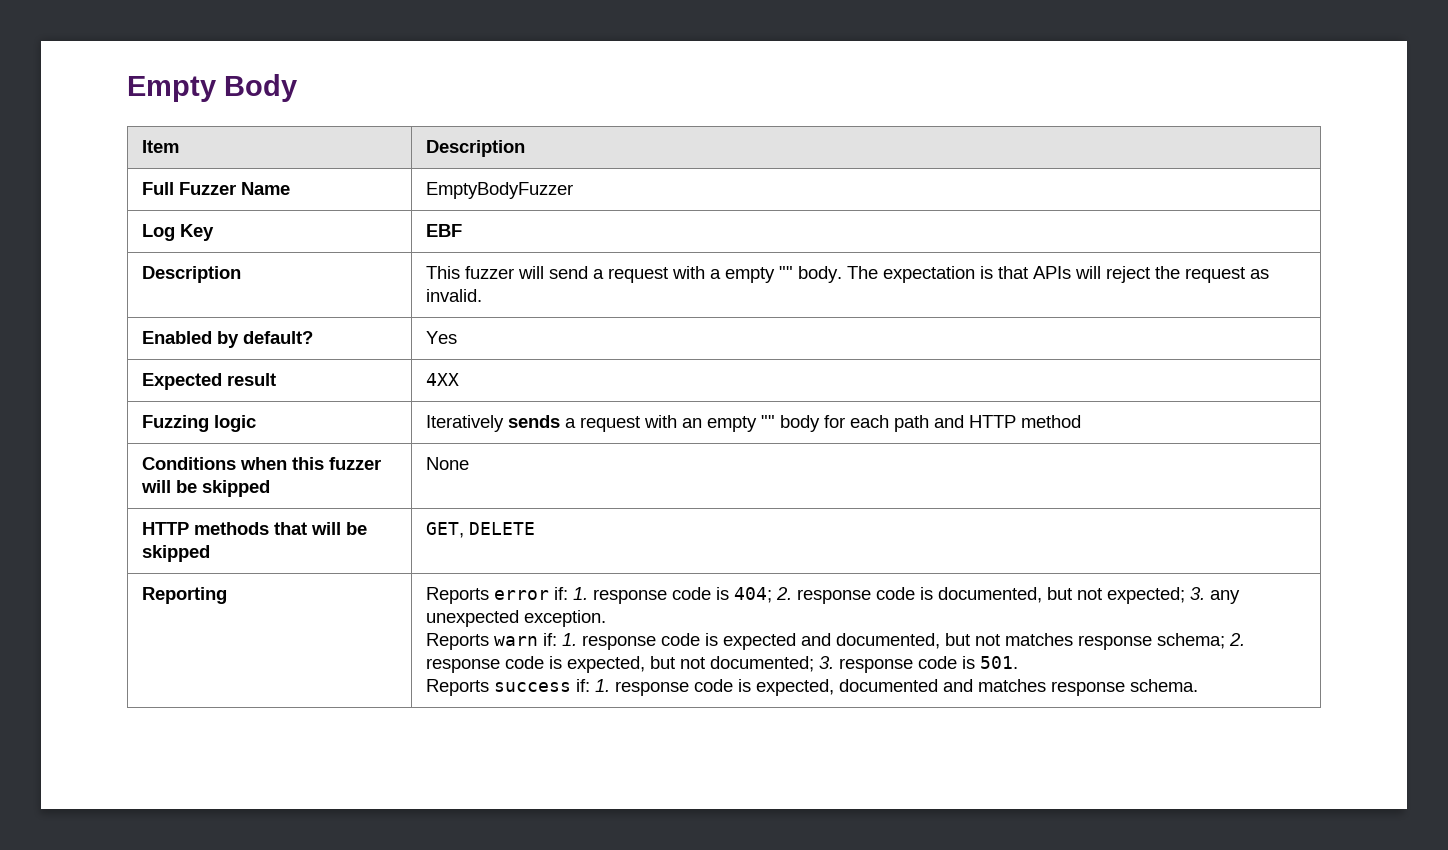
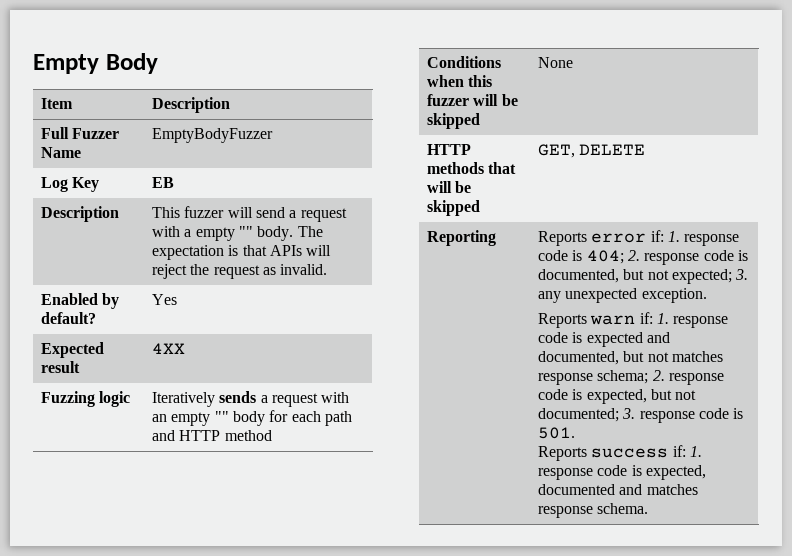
[426,224,463,237] EBF -> [151,177,174,188] EB

